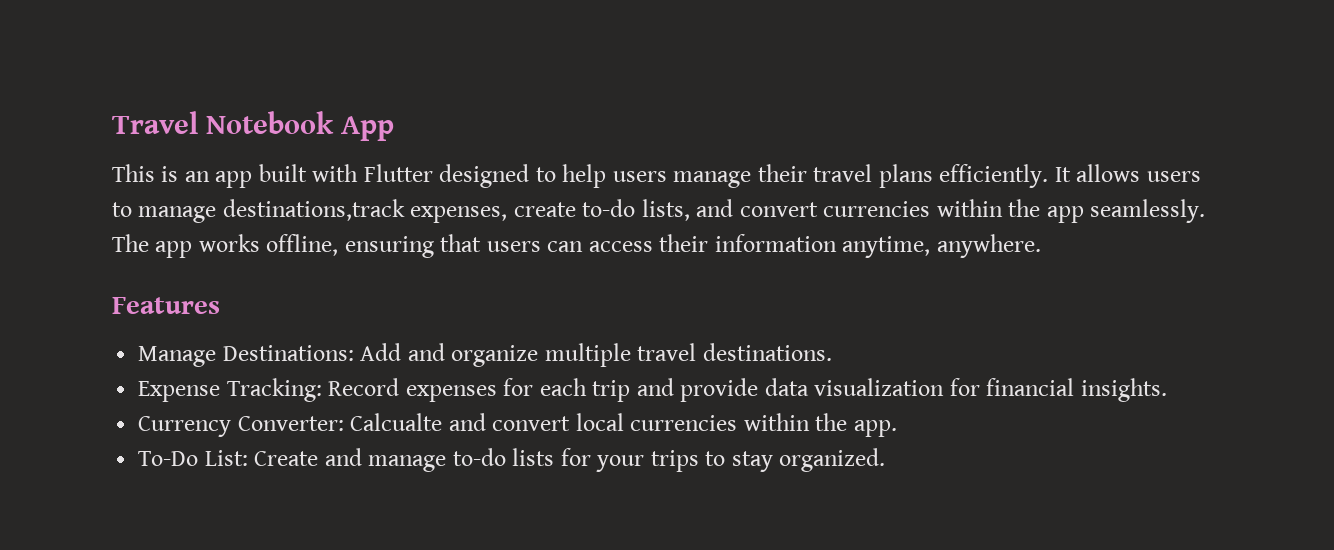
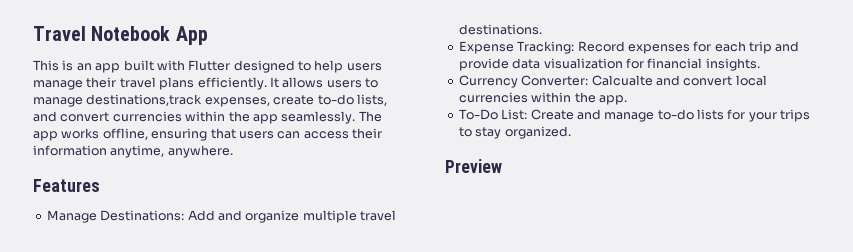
(886, 460) none -> [445,159,502,173] // Preview

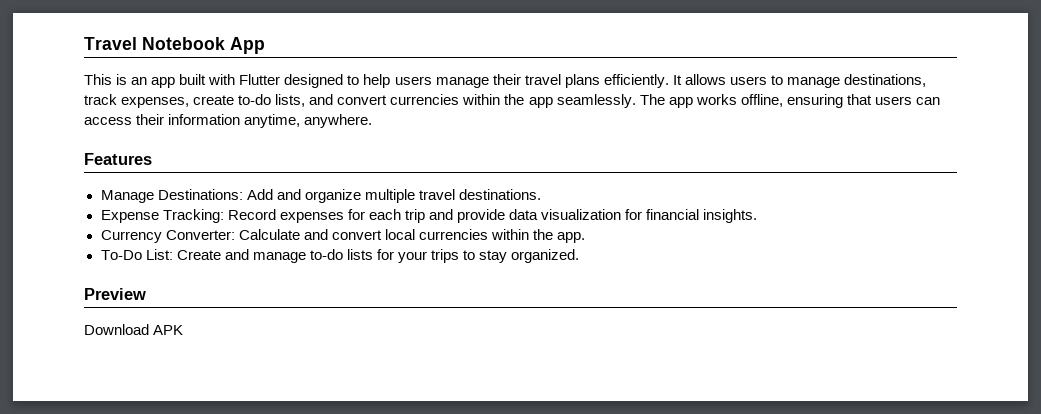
[86,94,203,106] destinations,track -> [844,74,927,87] [84,94,117,105] destinations, track
[591,75,653,86] Calcualte -> [238,229,300,240] Calculate
(502, 166) none -> [84,324,184,335] // Download APK

